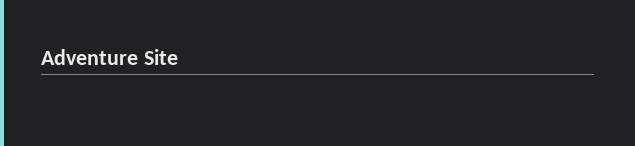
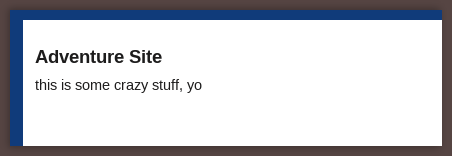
(178, 57) none -> [35,79,202,93] // this is some crazy stuff, yo

